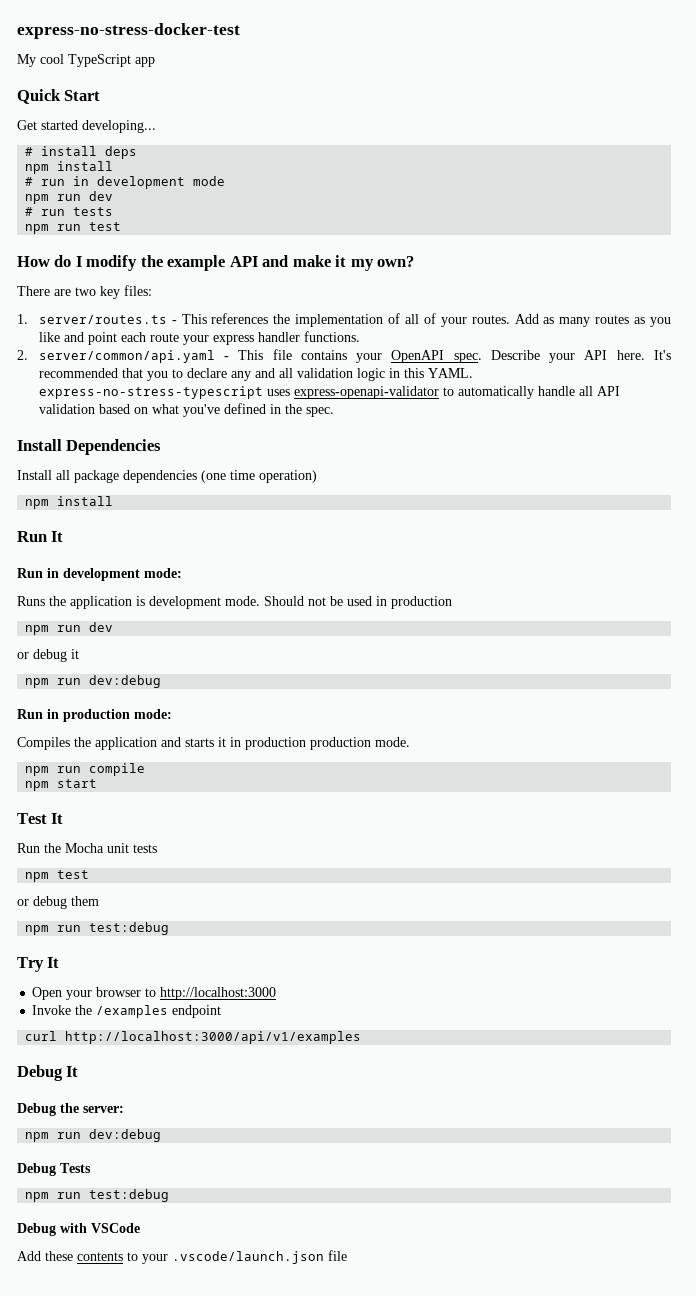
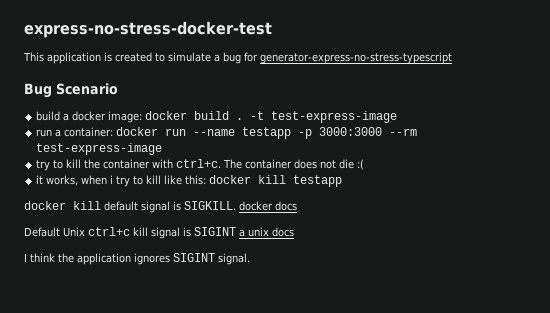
[17,54,155,67] [17,89,101,104] [17,120,156,133] [25,146,138,159] [25,161,114,174] [25,176,226,189] [25,191,114,204] [25,207,114,216] [25,222,122,234] [17,255,415,271] [17,285,152,299] [17,313,672,327] [38,331,360,345] [17,349,671,363] [38,368,473,381] [38,386,620,399] [38,403,334,417] [17,439,162,455] [17,470,317,483] [25,496,114,509] [17,531,64,542] [17,568,182,581] [17,596,452,609] [25,622,114,635] [17,649,79,662] [25,675,162,688] [17,709,172,722] [17,737,410,750] [25,763,146,776] [25,779,98,791] [17,813,64,824] [17,843,157,853] [25,870,90,882] [17,896,99,909] [25,922,170,935] [17,957,60,972] [32,987,277,1000] [32,1005,222,1018] [25,1031,362,1044] [17,1065,79,1081] [17,1103,124,1116] [25,1129,162,1142] [17,1163,91,1176] [25,1189,170,1202] [17,1223,140,1236] [17,1250,347,1264] My cool TypeScript app // Quick Start // Get started developing... // # install deps // npm install // # run in development mode // npm run dev // # run tests // npm run test // How do I modify the example API and make it my own? // There are two key files: // 1. server/routes.ts - This references the implementation of all of your routes. Add as many routes as you like and point each route your express handler functions. // 2. server/common/api.yaml - This file contains your OpenAPI spec. Describe your API here. It's recommended that you to declare any and all validation logic in this YAML. express-no-stress-typescript uses express-openapi-validator to automatically handle all API validation based on what you've defined in the spec. // Install Dependencies // Install all package dependencies (one time operation) // npm install // Run It // Run in development mode: // Runs the application is development mode. Should not be used in production // npm run dev // or debug it // npm run dev:debug // Run in production mode: // Compiles the application and starts it in production production mode. // npm run compile // npm start // Test It // Run the Mocha unit tests // npm test // or debug them // npm run test:debug // Try It // Open your browser to http://localhost:3000 // Invoke the /examples endpoint // curl http://localhost:3000/api/v1/examples // Debug It // Debug the server: // npm run dev:debug // Debug Tests // npm run test:debug // Debug with VSCode // Add these contents to your .vscode/launch.json file -> [23,52,452,64] [24,83,118,98] [36,111,398,123] [36,127,418,139] [36,143,163,155] [36,159,365,171] [36,175,343,187] [24,201,297,213] [24,227,294,239] [24,253,250,265] This application is created to simulate a bug for generator-express-no-stress-typescript // Bug Scenario // build a docker image: docker build . -t test-express-image // run a container: docker run --name testapp -p 3000:3000 --rm test-express-image // try to kill the container with ctrl+c. The container does not die :( // it works, when i try to kill like this: docker kill testapp // docker kill default signal is SIGKILL. docker docs // Default Unix ctrl+c kill signal is SIGINT a unix docs // I think the application ignores SIGINT signal.

